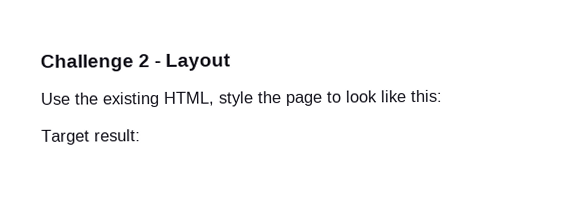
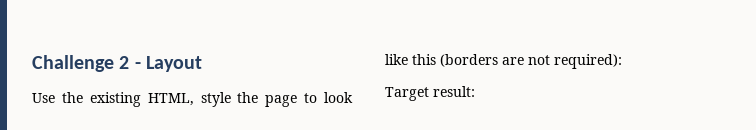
[410,89,442,103] this: -> [412,54,622,69] this (borders are not required):

